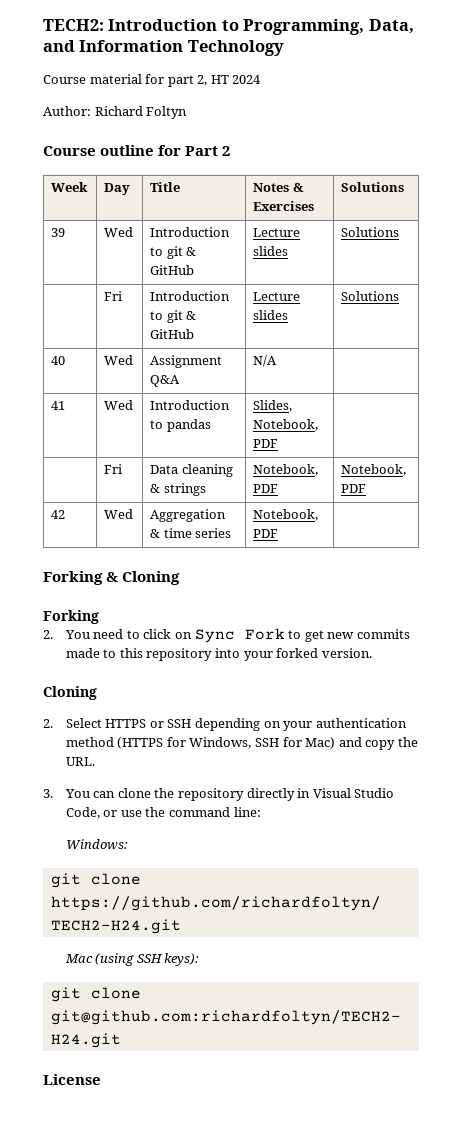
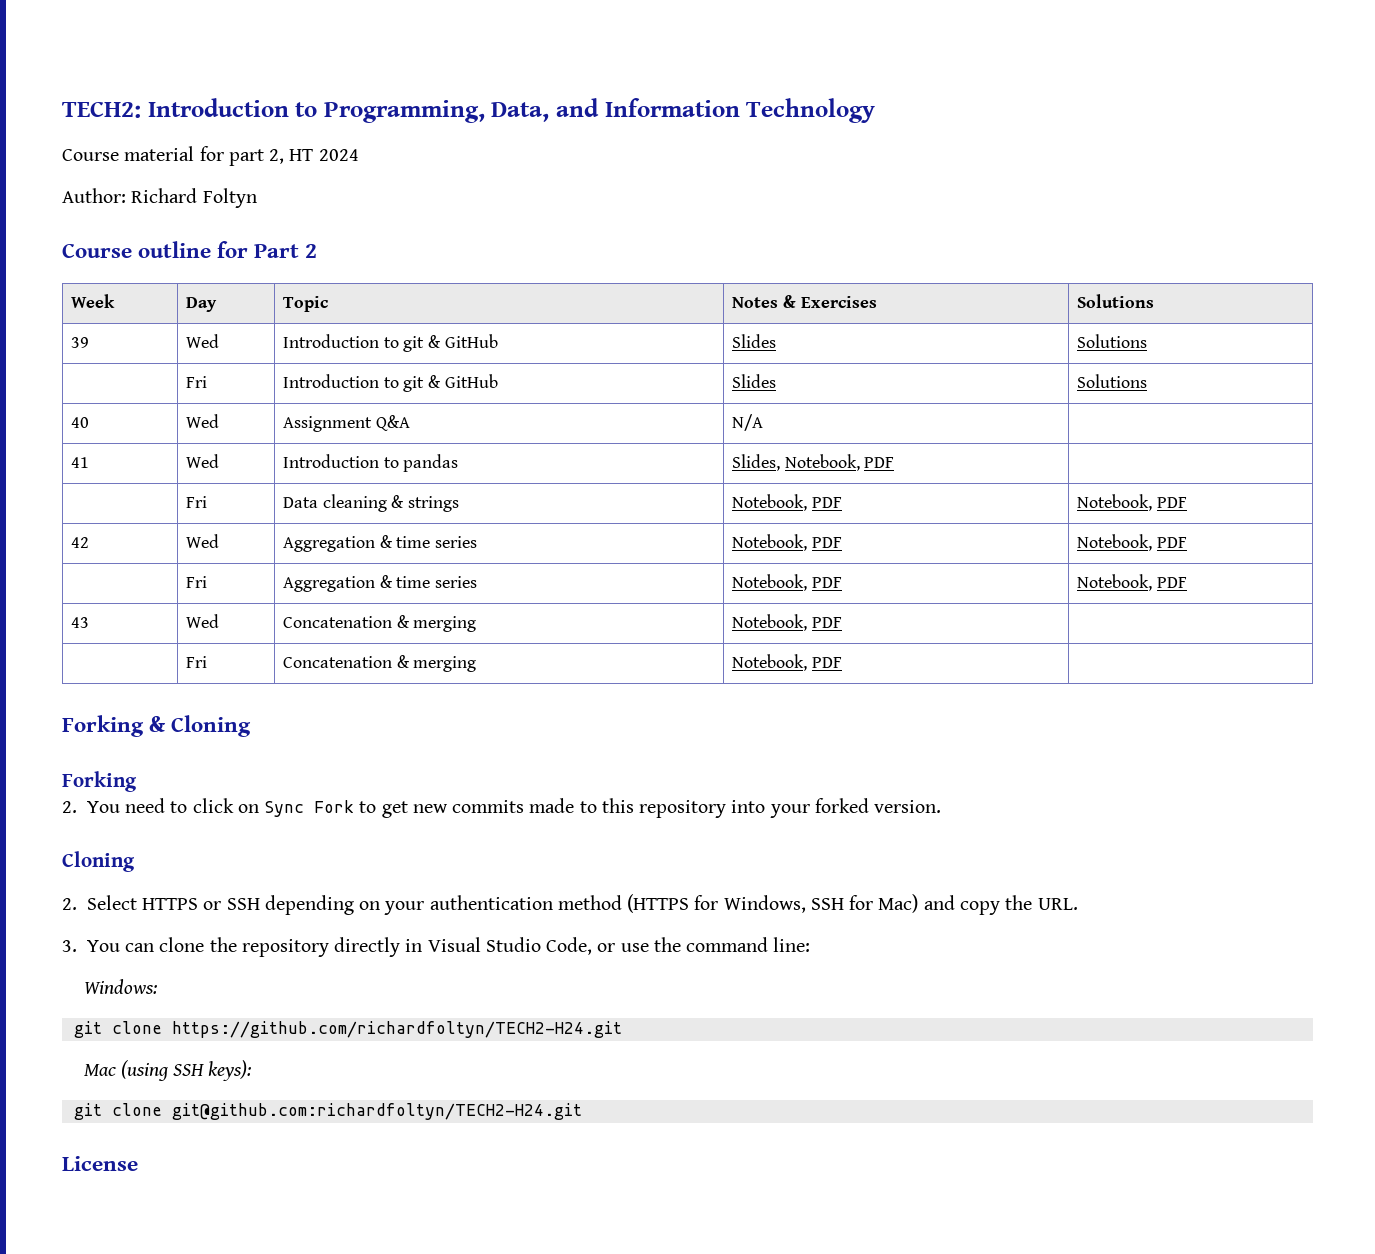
[150,182,181,192] Title -> [282,296,328,312] Topic
[253,228,301,237] [253,246,289,256] Lecture slides -> [731,334,776,348] Slides
[253,292,301,301] [253,310,289,320] Lecture slides -> [731,374,776,388] Slides
(279, 533) none -> [1076,534,1187,551] [185,576,207,588] [282,575,477,592] [731,574,842,591] [1076,574,1187,591] [70,617,89,628] [185,614,219,628] [282,615,477,632] [731,614,842,631] [185,656,207,668] [282,655,477,672] [731,654,842,671] | Notebook, PDF // | Fri | Aggregation & time series | Notebook, PDF | Notebook, PDF // 43 | Wed | Concatenation & merging | Notebook, PDF | // | Fri | Concatenation & merging | Notebook, PDF

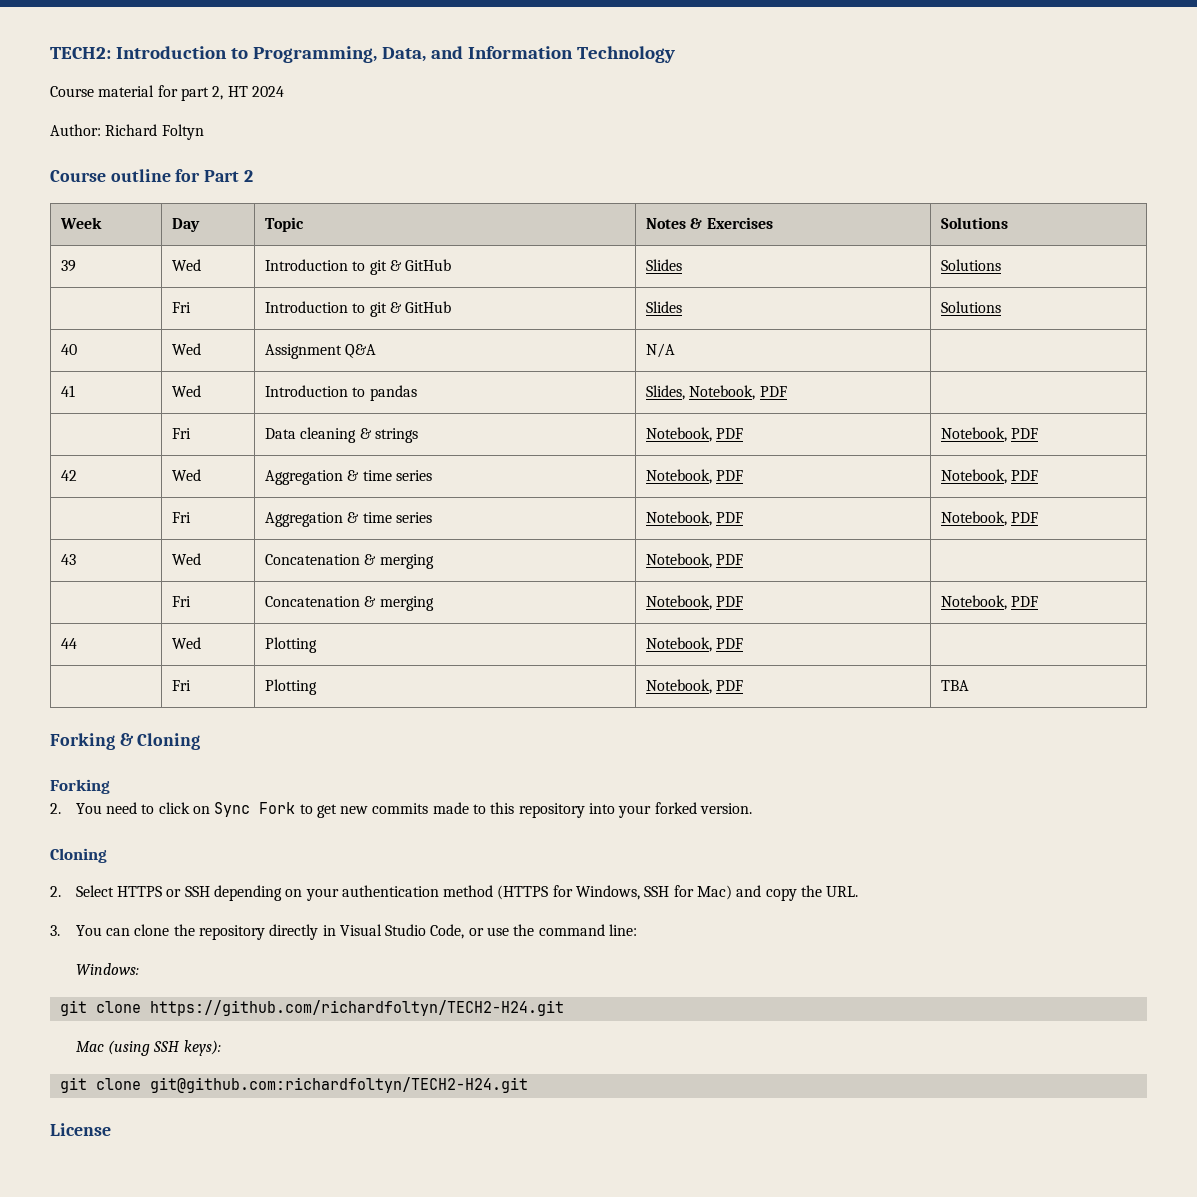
(842, 662) none -> [941,595,1039,610] [61,638,78,649] [172,637,202,649] [265,637,318,653] [646,637,744,652] [172,680,192,691] [265,679,318,695] [646,679,744,694] [941,680,970,691] Notebook, PDF // 44 | Wed | Plotting | Notebook, PDF | // | Fri | Plotting | Notebook, PDF | TBA

